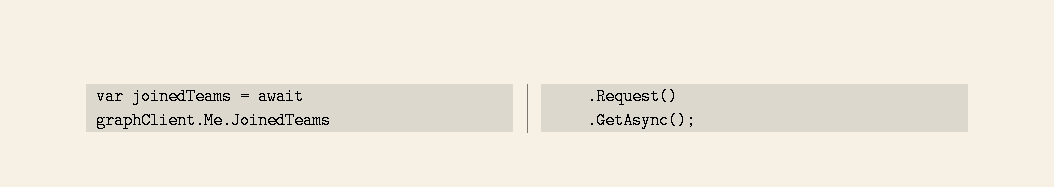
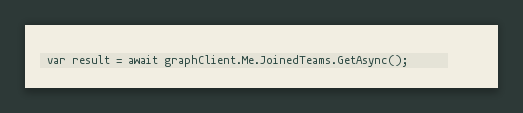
[132,88,233,105] joinedTeams -> [71,55,110,64] result
[96,112,332,129] [587,88,679,105] [587,112,697,129] graphClient.Me.JoinedTeams // .Request() // .GetAsync(); -> [163,55,408,67] graphClient.Me.JoinedTeams.GetAsync();

